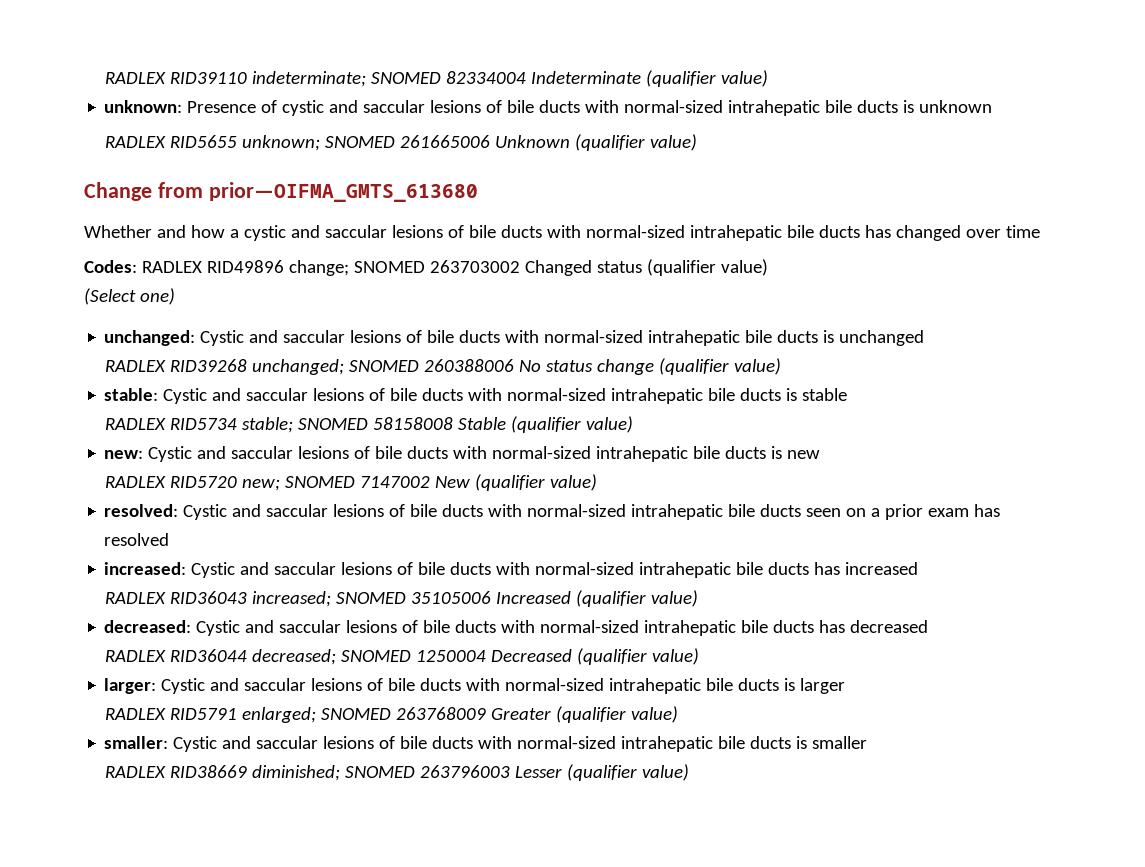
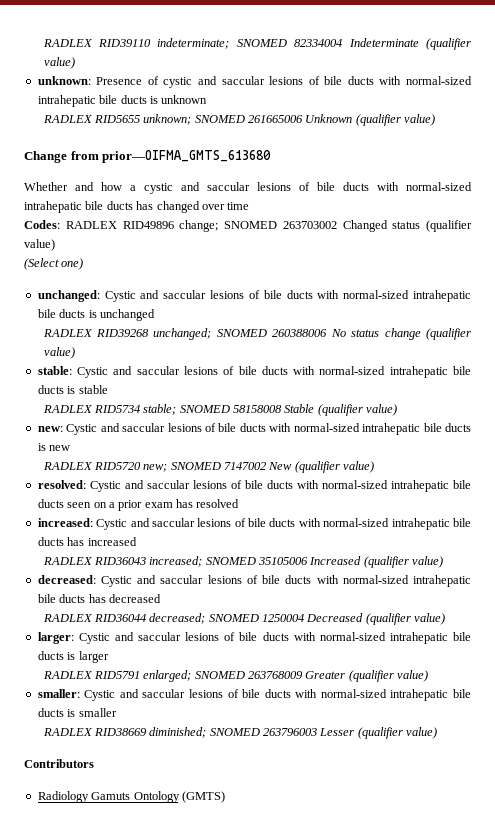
(690, 772) none -> [24,759,94,768] [37,791,225,803] // Contributors // Radiology Gamuts Ontology (GMTS)

